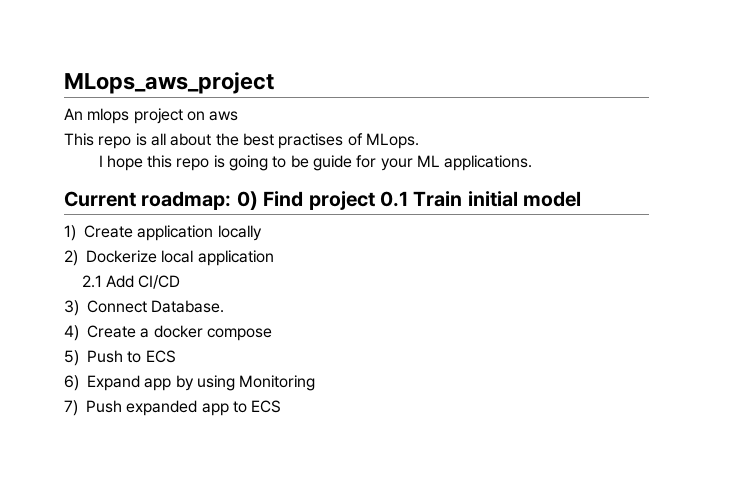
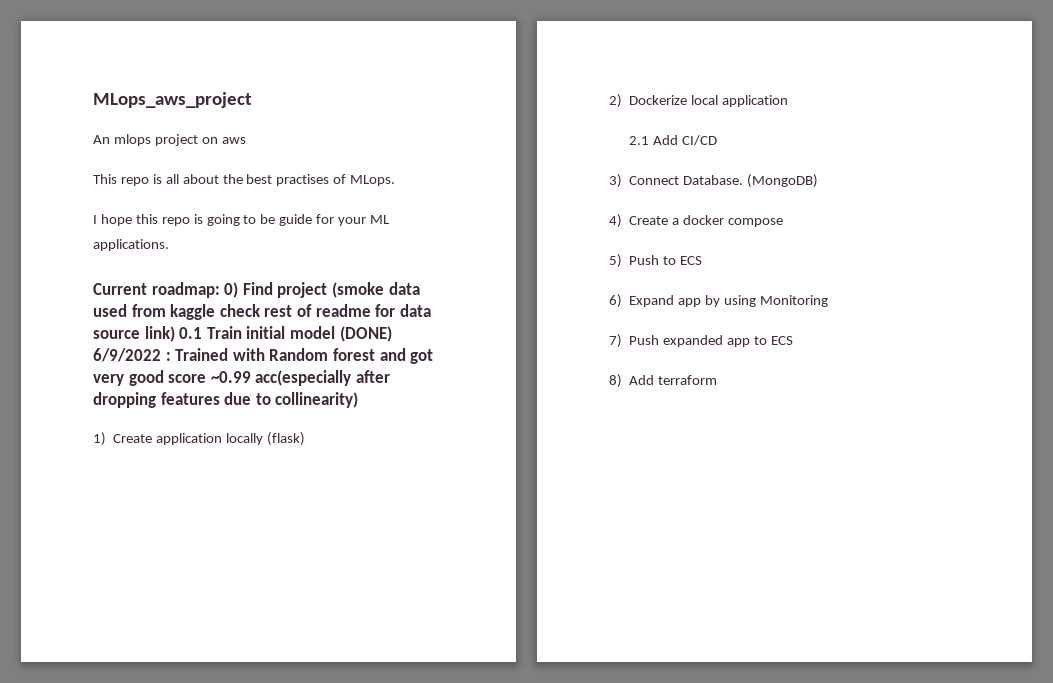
[380,191,582,207] 0.1 Train initial model -> [331,282,420,298] [93,304,431,320] [93,326,392,342] [93,348,434,364] [93,370,390,386] [93,392,359,408] (smoke data used from kaggle check rest of readme for data source link) 0.1 Train initial model (DONE) 6/9/2022 : Trained with Random forest and got very good score ~0.99 acc(especially after dropping features due to collinearity)
(262, 233) none -> [266,432,305,446] (flask)
(225, 306) none -> [747,174,819,188] (MongoDB)
(282, 406) none -> [609,374,718,388] // 8) Add terraform

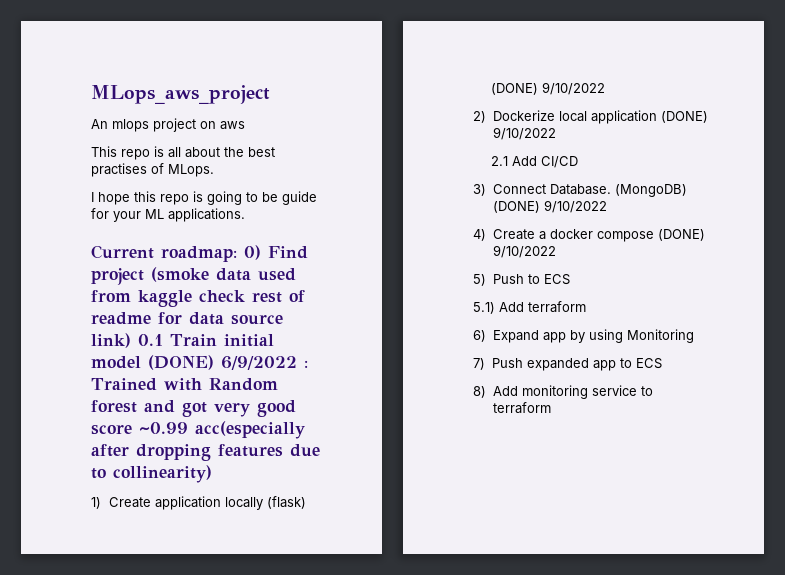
(305, 439) none -> [491,82,606,95] (DONE) 9/10/2022
(789, 101) none -> [660,111,708,123] [492,127,556,140] (DONE) 9/10/2022
(819, 181) none -> [492,200,607,213] (DONE) 9/10/2022
(783, 222) none -> [657,229,705,241] [492,245,556,258] (DONE) 9/10/2022
(703, 260) none -> [473,301,586,314] // 5.1) Add terraform
(655, 380) none -> [521,385,653,399] monitoring service to

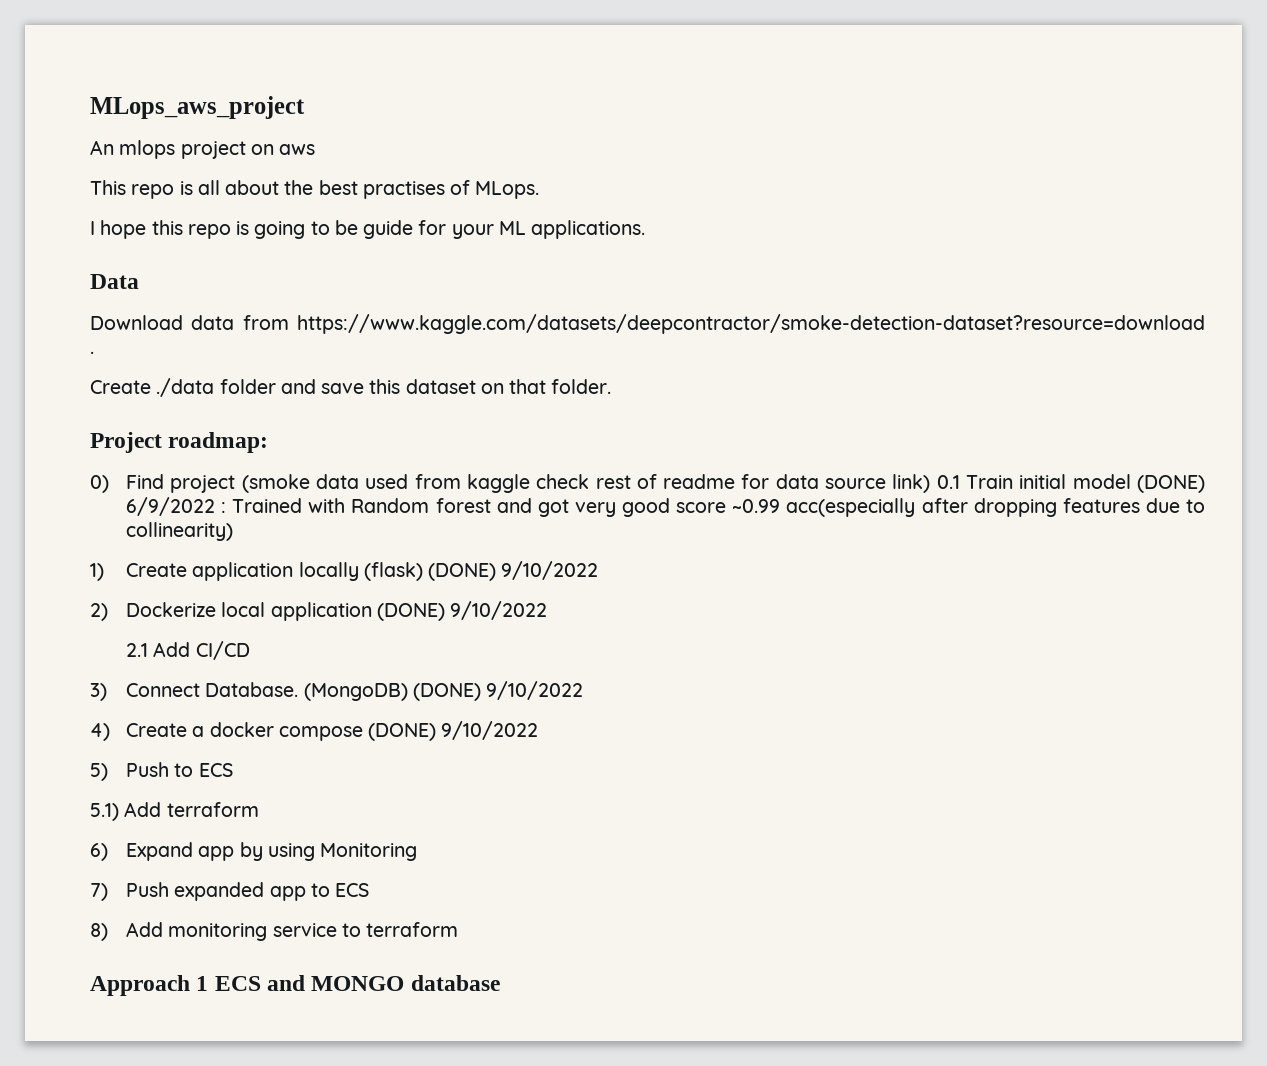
[91,245,154,259] Current -> [90,274,139,289] [90,314,1205,334] [90,351,94,354] [90,378,612,397] [90,432,162,453] Data // Download data from https://www.kaggle.com/datasets/deepcontractor/smoke-detection-dataset?resource=download . // Create ./data folder and save this dataset on that folder. // Project
(237, 254) none -> (269, 442) //
(551, 408) none -> [90,975,500,996] // Approach 1 ECS and MONGO database

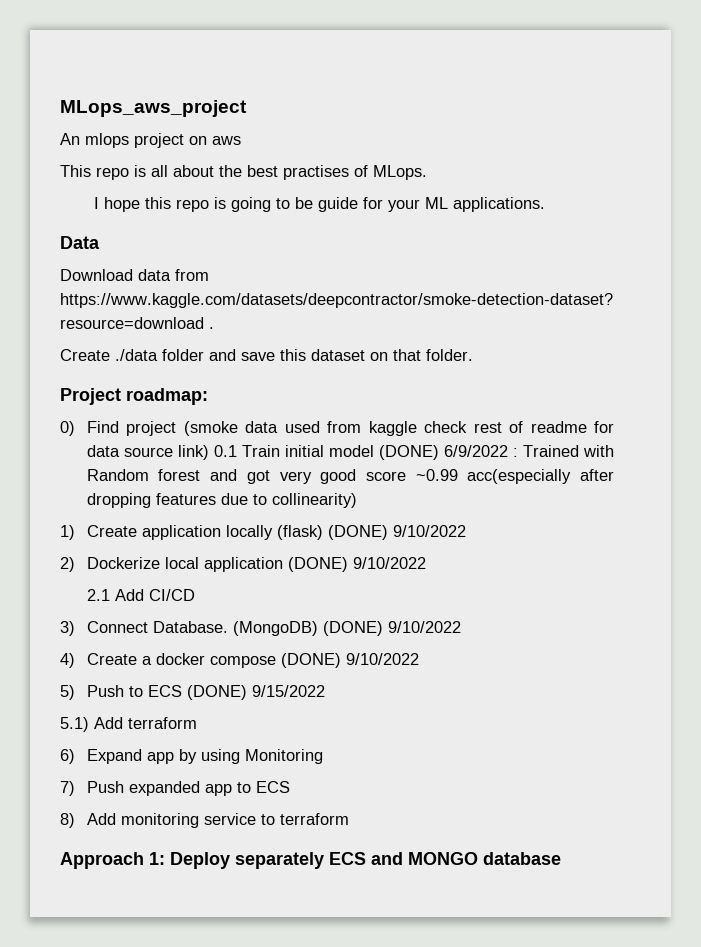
(233, 770) none -> [186,685,325,700] (DONE) 9/15/2022
[196,976,209,991] 1 -> [149,852,324,869] 1: Deploy separately

